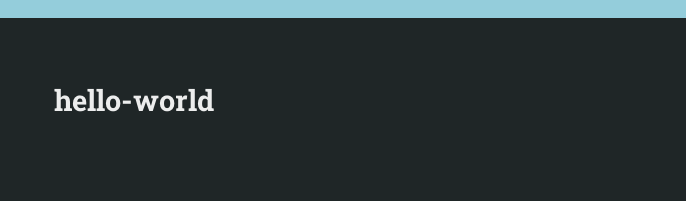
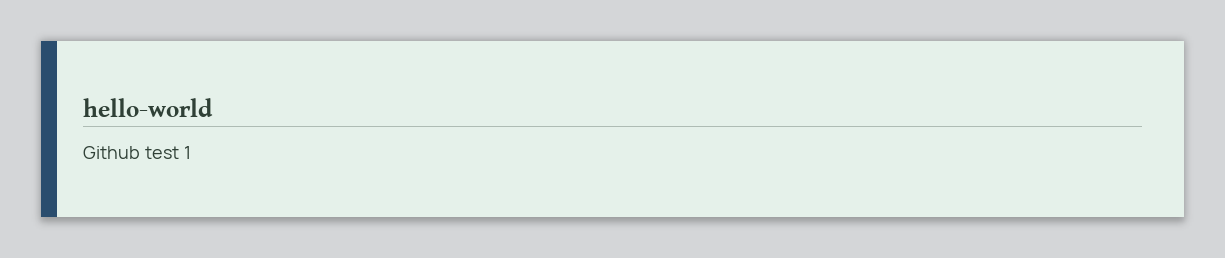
(214, 100) none -> [83,146,191,159] // Github test 1

